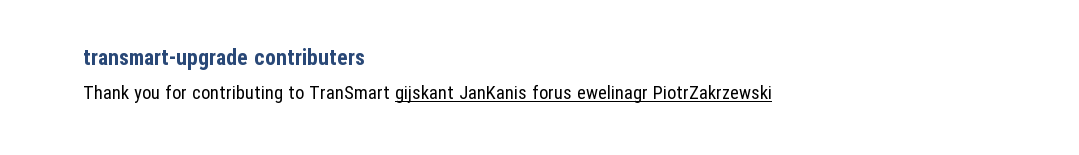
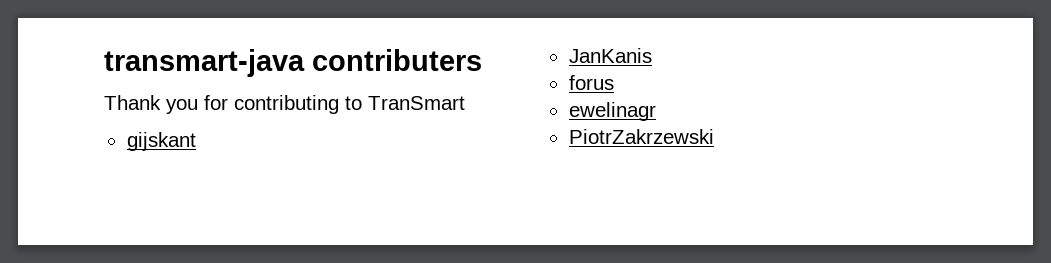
[83,48,248,70] transmart-upgrade -> [104,49,305,77] transmart-java
(390, 92) none -> (465, 103) //
(454, 94) none -> (196, 141) //
(527, 92) none -> (652, 55) //
(572, 91) none -> (614, 82) //
(648, 94) none -> (656, 111) //

